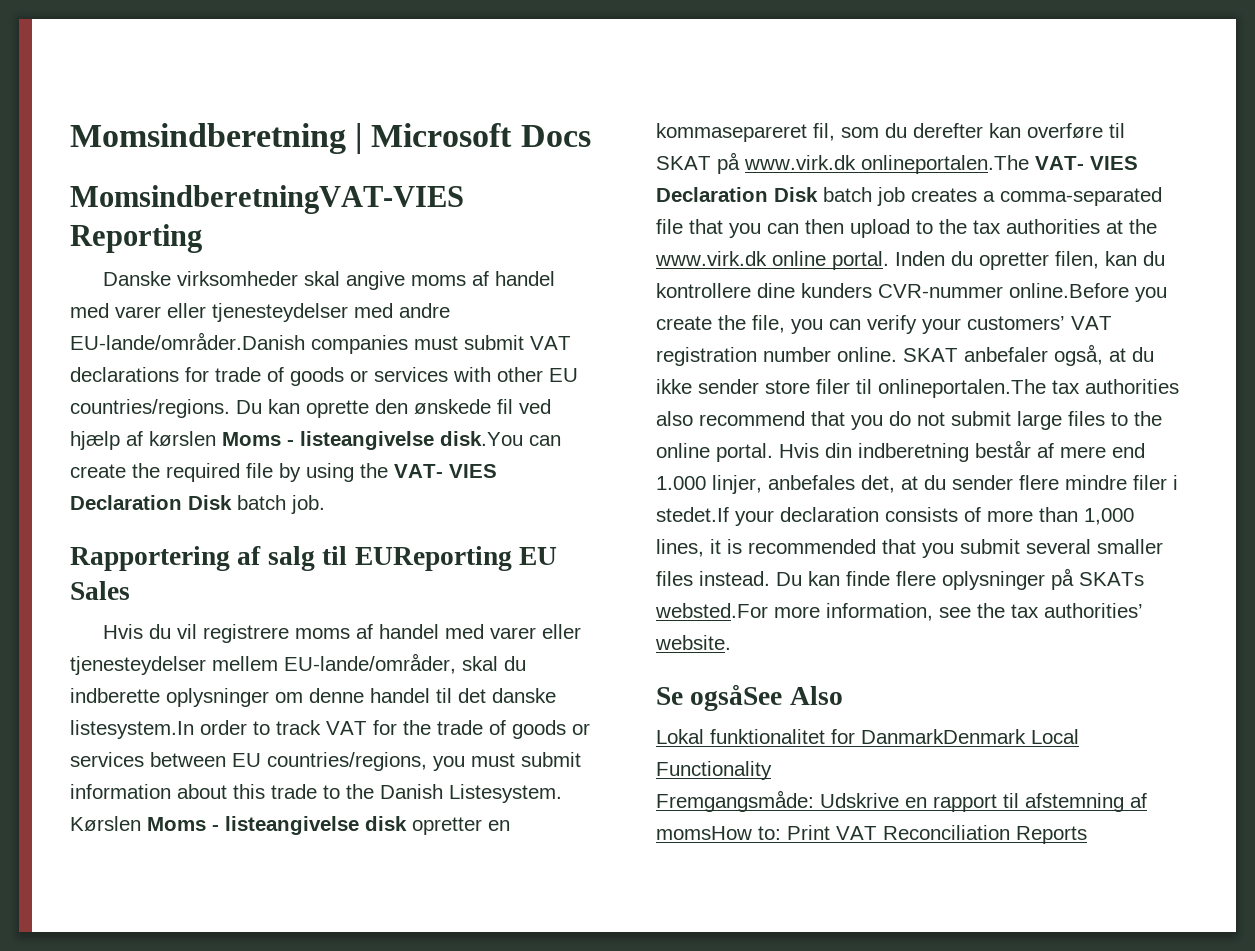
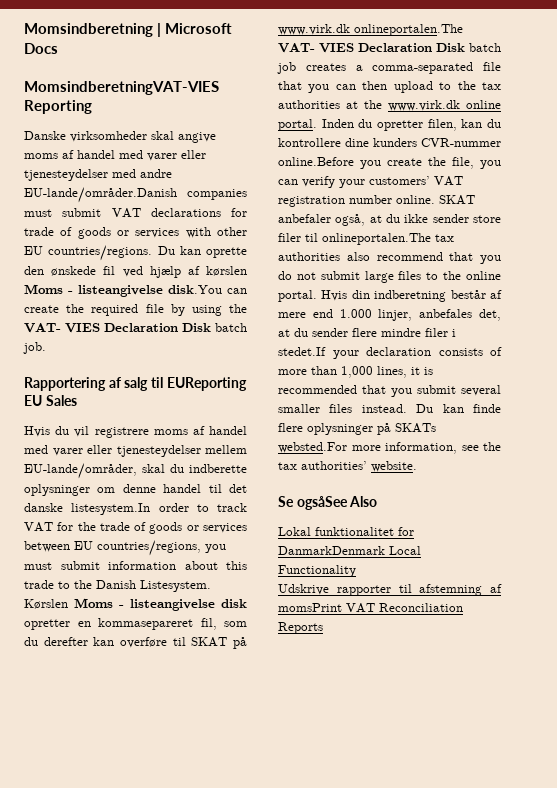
[656,790,1147,812] [656,825,830,840] Fremgangsmåde: Udskrive en rapport til afstemning af momsHow to: Print -> [278,584,502,596] [278,603,342,612] Udskrive rapporter til afstemning af momsPrint

